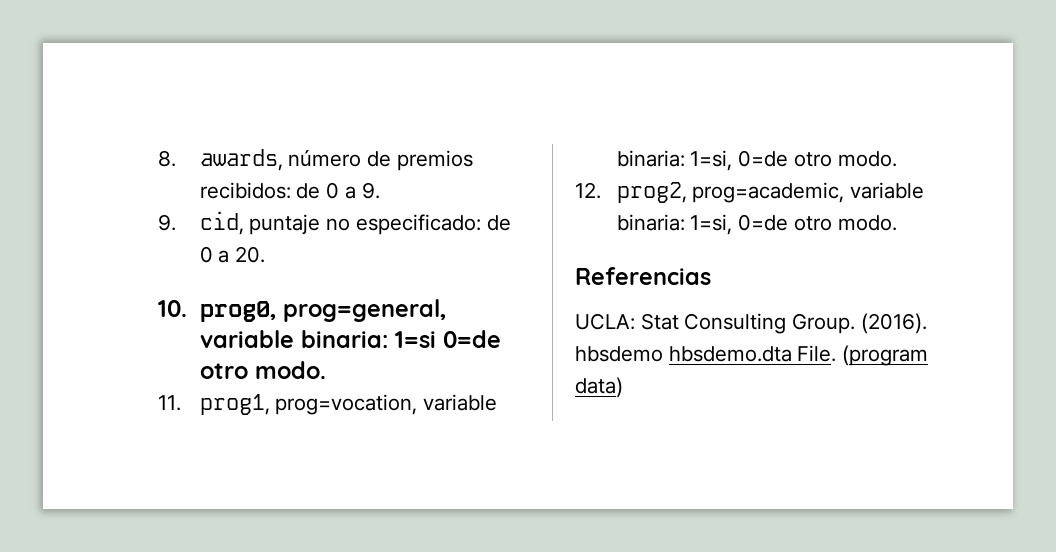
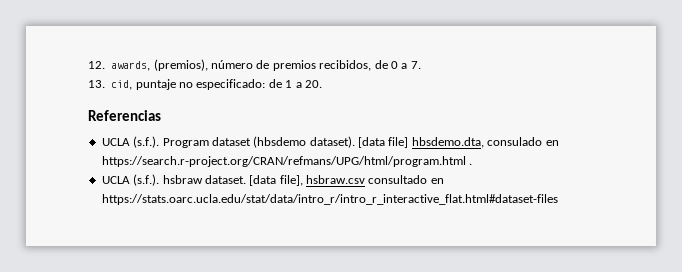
[158,149,283,171] 8. awards, -> [88,59,208,71] 12. awards, (premios),
[199,182,380,199] [158,214,176,231] recibidos: de 0 a 9. // 9. -> [319,60,421,71] [88,80,105,88] recibidos, de 0 a 7. // 13.
[199,246,213,263] 0 -> [285,80,293,88] 1
[158,299,446,322] [199,330,501,348] [199,361,326,379] [158,394,498,415] [616,150,897,171] [575,182,925,203] [616,214,897,235] [575,267,711,285] [575,313,927,334] [575,345,929,366] [575,377,623,398] 10. prog0, prog=general, variable binaria: 1=si 0=de otro modo. // 11. prog1, prog=vocation, variable binaria: 1=si, 0=de otro modo. // 12. prog2, prog=academic, variable binaria: 1=si, 0=de otro modo. // Referencias // UCLA: Stat Consulting Group. (2016). hbsdemo hbsdemo.dta File. (program data) -> [88,110,161,121] [101,136,559,148] [101,156,473,167] [101,174,444,186] [101,194,558,205] Referencias // UCLA (s.f.). Program dataset (hbsdemo dataset). [data file] hbsdemo.dta, consulado en https://search.r-project.org/CRAN/refmans/UPG/html/program.html . // UCLA (s.f.). hsbraw dataset. [data file], hsbraw.csv consultado en https://stats.oarc.ucla.edu/stat/data/intro_r/intro_r_interactive_flat.html#dataset-files

